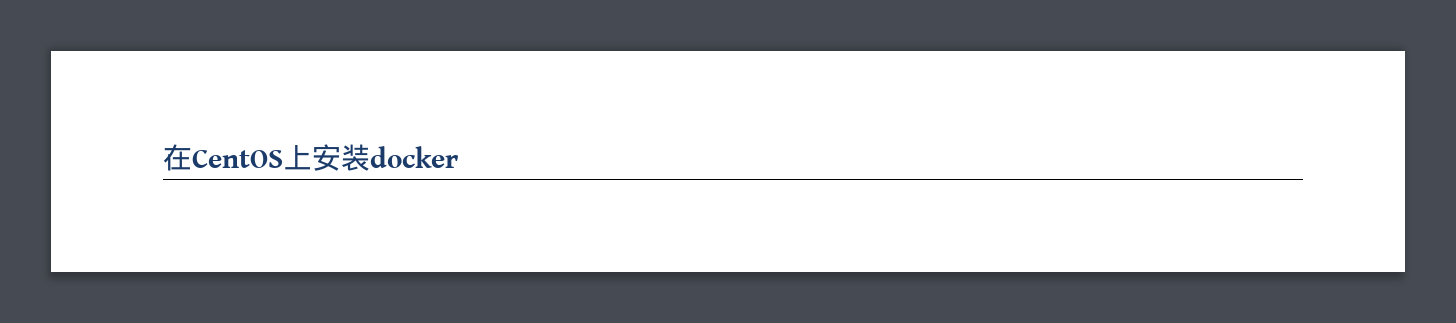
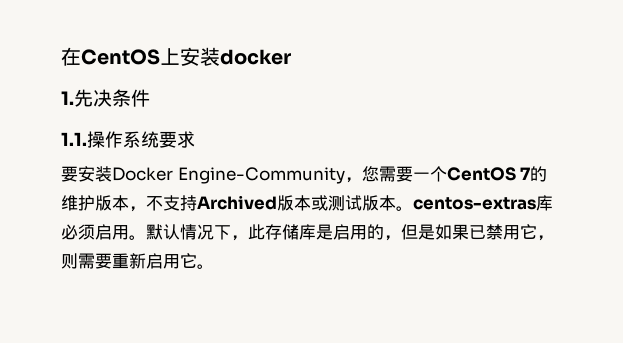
(458, 157) none -> [61,89,150,107] [61,131,195,148] [61,166,548,184] [61,195,553,212] [61,224,554,241] [61,253,214,269] // 1.先决条件 // 1.1.操作系统要求 // 要安装Docker Engine-Community，您需要一个CentOS 7的维护版本，不支持Archived版本或测试版本。centos-extras库必须启用。默认情况下，此存储库是启用的，但是如果已禁用它，则需要重新启用它。

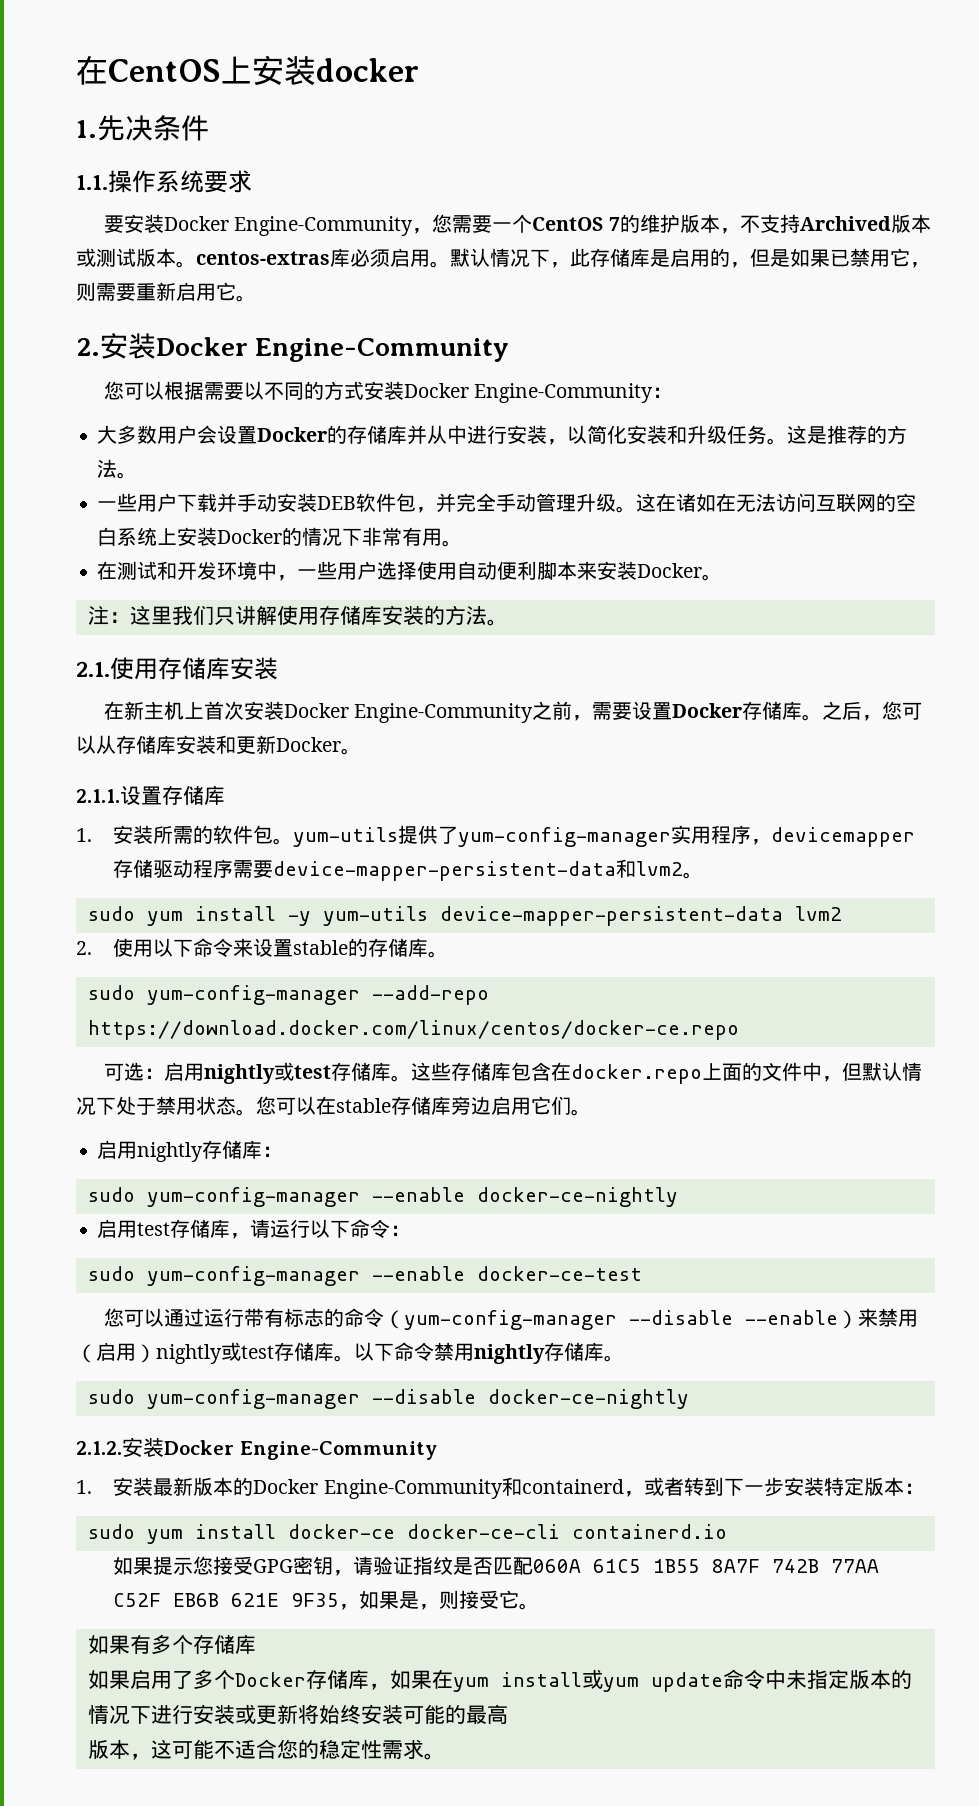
(214, 266) none -> [76,333,510,362] [104,381,673,403] [97,425,908,445] [97,459,138,479] [97,493,917,513] [97,527,463,547] [97,561,723,581] [87,605,508,626] [76,657,278,680] [104,701,923,723] [76,735,361,755] [76,785,225,805] [76,825,916,847] [113,859,704,881] [87,906,842,926] [76,938,449,958] [87,985,489,1005] [87,1020,739,1040] [104,1062,923,1084] [76,1096,591,1116] [97,1140,283,1162] [87,1187,678,1207] [97,1219,411,1239] [87,1266,642,1286] [104,1308,919,1330] [76,1342,624,1364] [87,1389,689,1409] [76,1437,437,1460] [76,1477,924,1499] [87,1524,727,1544] [113,1556,880,1576] [113,1590,540,1610] [87,1634,256,1654] [87,1669,912,1692] [87,1704,508,1725] [87,1739,445,1760] // 2.安装Docker Engine-Community // 您可以根据需要以不同的方式安装Docker Engine-Community： // 大多数用户会设置Docker的存储库并从中进行安装，以简化安装和升级任务。这是推荐的方法。 // 一些用户下载并手动安装DEB软件包，并完全手动管理升级。这在诸如在无法访问互联网的空白系统上安装Docker的情况下非常有用。 // 在测试和开发环境中，一些用户选择使用自动便利脚本来安装Docker。 // 注：这里我们只讲解使用存储库安装的方法。 // 2.1.使用存储库安装 // 在新主机上首次安装Docker Engine-Community之前，需要设置Docker存储库。之后，您可以从存储库安装和更新Docker。 // 2.1.1.设置存储库 // 1.安装所需的软件包。yum-utils提供了yum-config-manager实用程序，devicemapper存储驱动程序需要device-mapper-persistent-data和lvm2。 // sudo yum install -y yum-utils device-mapper-persistent-data lvm2 // 2.使用以下命令来设置stable的存储库。 // sudo yum-config-manager --add-repo https://download.docker.com/linux/centos/docker-ce.repo // 可选：启用nightly或test存储库。这些存储库包含在docker.repo上面的文件中，但默认情况下处于禁用状态。您可以在stable存储库旁边启用它们。 // 启用nightly存储库： // sudo yum-config-manager --enable docker-ce-nightly // 启用test存储库，请运行以下命令： // sudo yum-config-manager --enable docker-ce-test // 您可以通过运行带有标志的命令（yum-config-manager --disable --enable）来禁用（启用）nightly或test存储库。以下命令禁用nightly存储库。 // sudo yum-config-manager --disable docker-ce-nightly // 2.1.2.安装Docker Engine-Community // 1.安装最新版本的Docker Engine-Community和containerd，或者转到下一步安装特定版本： // sudo yum install docker-ce docker-ce-cli containerd.io // 如果提示您接受GPG密钥，请验证指纹是否匹配060A 61C5 1B55 8A7F 742B 77AA C52F EB6B 621E 9F35，如果是，则接受它。 // 如果有多个存储库 // 如果启用了多个Docker存储库，如果在yum install或yum update命令中未指定版本的情况下进行安装或更新将始终安装可能的最高 // 版本，这可能不适合您的稳定性需求。

